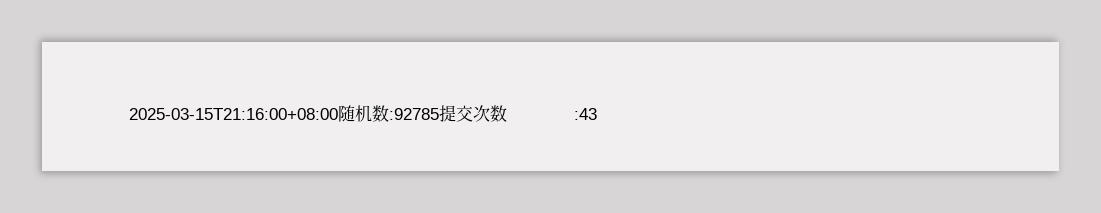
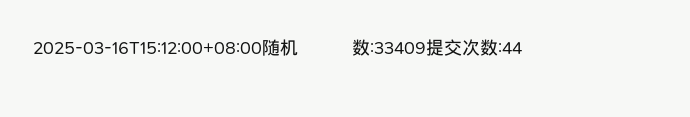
[129,105,439,122] 2025-03-15T21:16:00+08:00随机数:92785 -> [33,39,426,56] 2025-03-16T15:12:00+08:00随机数:33409
[574,108,597,120] :43 -> [498,42,522,54] :44

